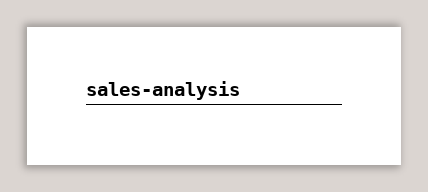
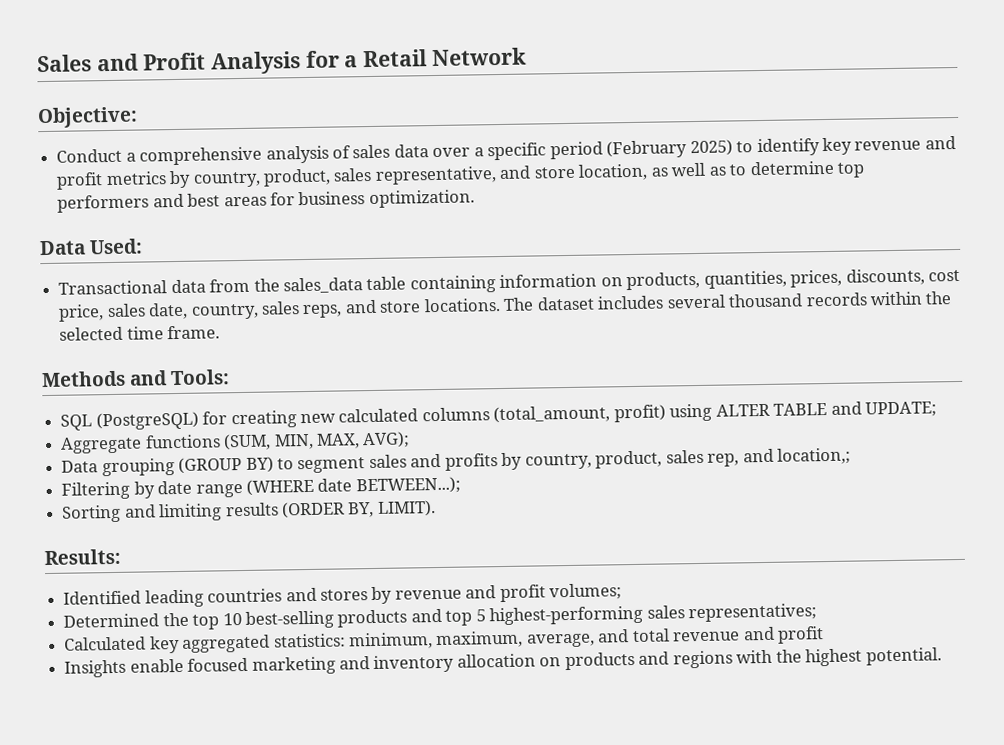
[86,81,240,100] sales-analysis -> [37,47,527,75] [37,106,138,129] [56,136,956,166] [56,160,865,190] [57,189,475,213] [39,238,144,256] [58,268,961,295] [58,291,953,322] [59,325,221,341] [41,369,231,388] [60,401,938,431] [60,431,411,454] [61,447,851,477] [61,476,461,500] [61,500,436,523] [44,548,121,566] [63,583,623,608] [63,603,818,630] [64,626,825,654] [64,647,942,678] Sales and Profit Analysis for a Retail Network // Objective: // Conduct a comprehensive analysis of sales data over a specific period (February 2025) to identify key revenue and profit metrics by country, product, sales representative, and store location, as well as to determine top performers and best areas for business optimization. // Data Used: // Transactional data from the sales_data table containing information on products, quantities, prices, discounts, cost price, sales date, country, sales reps, and store locations. The dataset includes several thousand records within the selected time frame. // Methods and Tools: // SQL (PostgreSQL) for creating new calculated columns (total_amount, profit) using ALTER TABLE and UPDATE; // Aggregate functions (SUM, MIN, MAX, AVG); // Data grouping (GROUP BY) to segment sales and profits by country, product, sales rep, and location,; // Filtering by date range (WHERE date BETWEEN...); // Sorting and limiting results (ORDER BY, LIMIT). // Results: // Identified leading countries and stores by revenue and profit volumes; // Determined the top 10 best-selling products and top 5 highest-performing sales representatives; // Calculated key aggregated statistics: minimum, maximum, average, and total revenue and profit // Insights enable focused marketing and inventory allocation on products and regions with the highest potential.

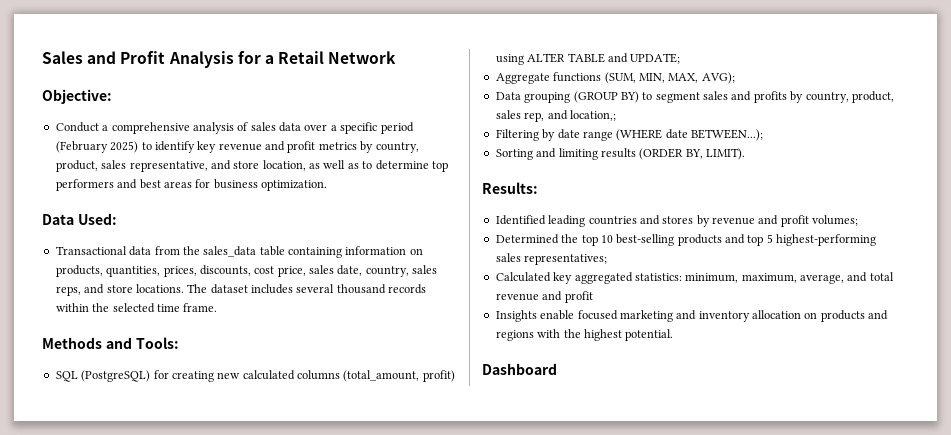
(942, 656) none -> [482,363,557,375] // Dashboard

